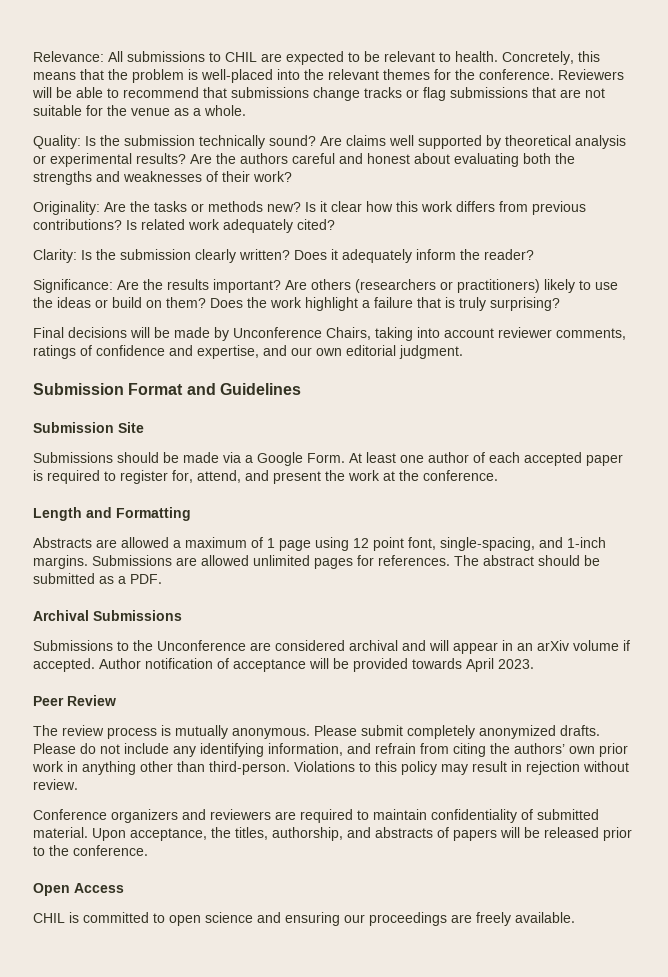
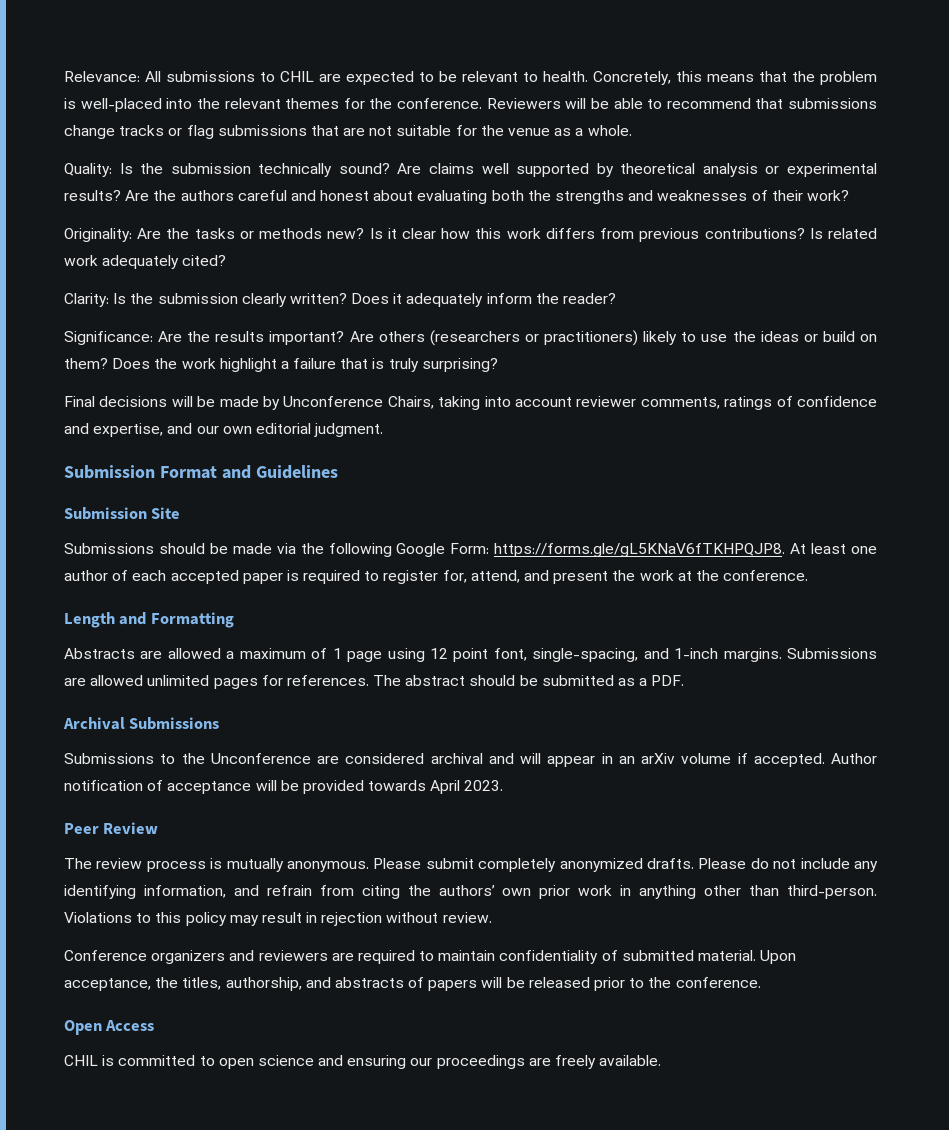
[245,452,345,466] a Google Form. -> [300,543,786,557] the following Google Form: https://forms.gle/gL5KNaV6fTKHPQJP8.

